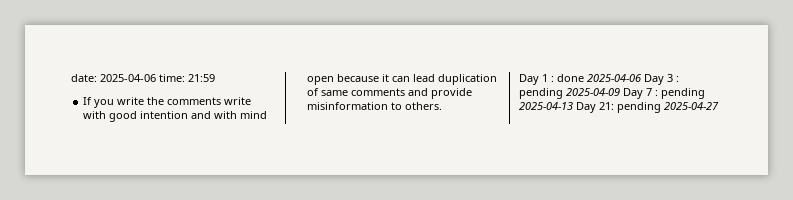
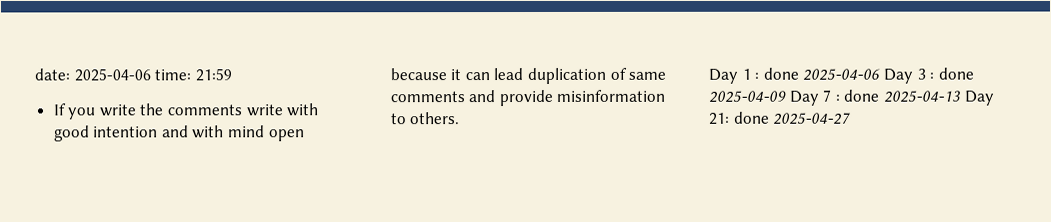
[519,88,563,99] pending -> [937,67,974,80] done
[661,88,705,99] pending -> [843,89,880,102] done
[617,102,661,113] pending -> [733,111,770,124] done

